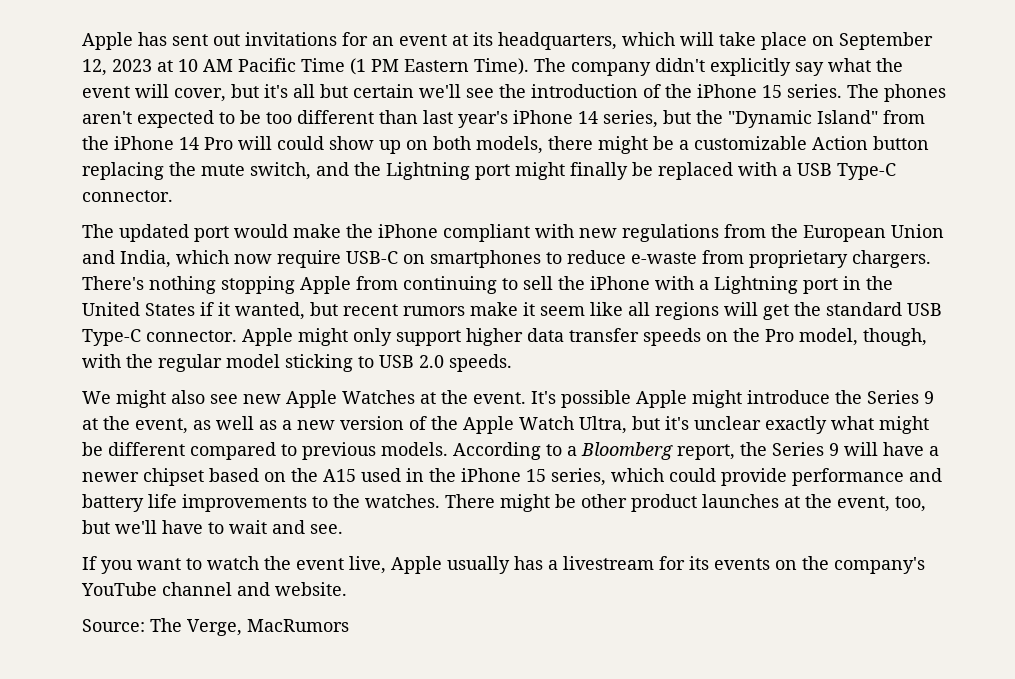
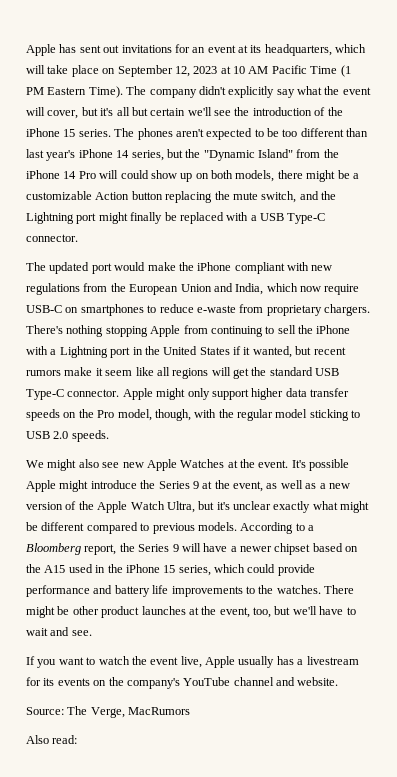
(349, 625) none -> [26,735,78,744] // Also read:

